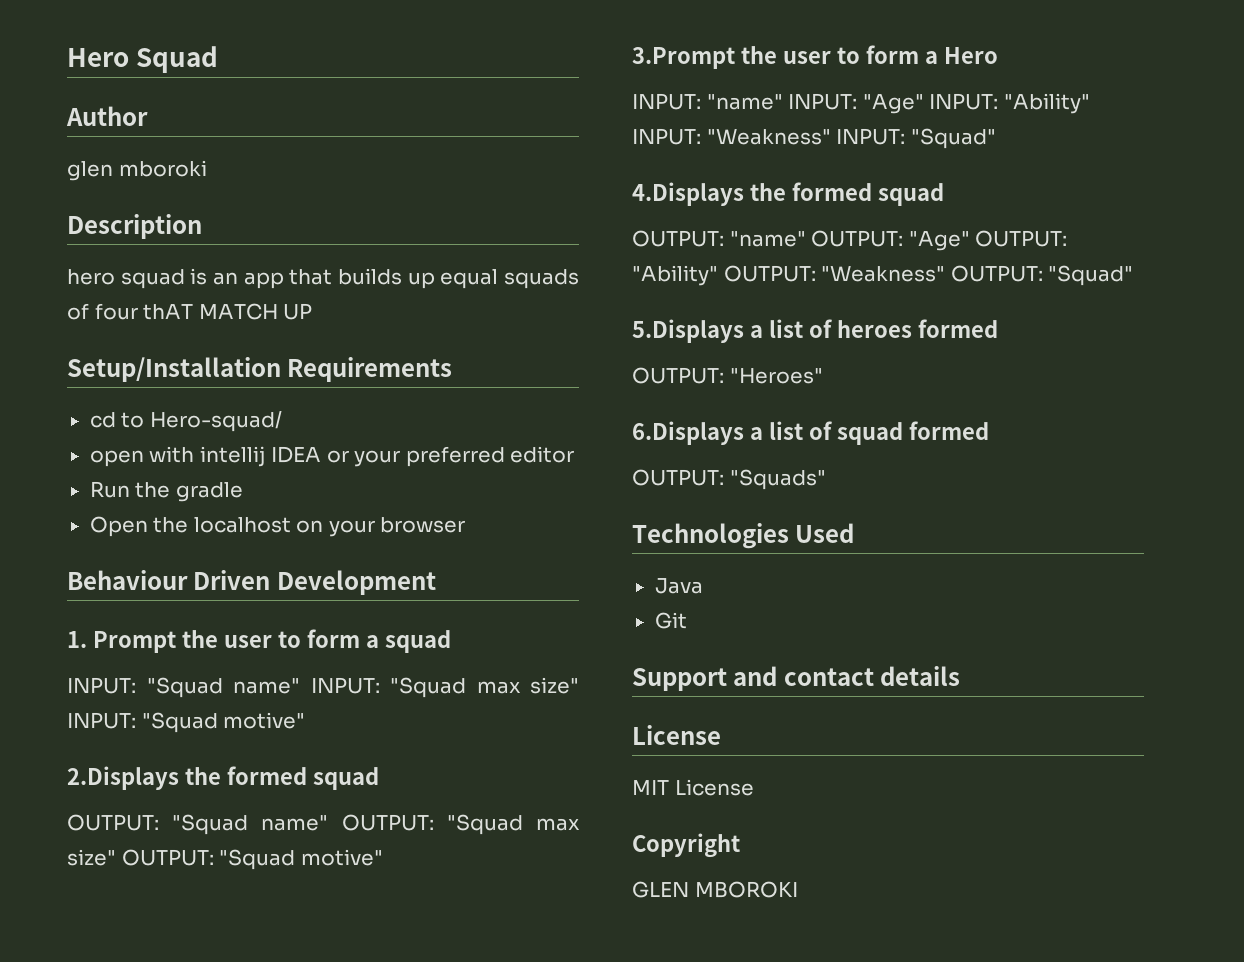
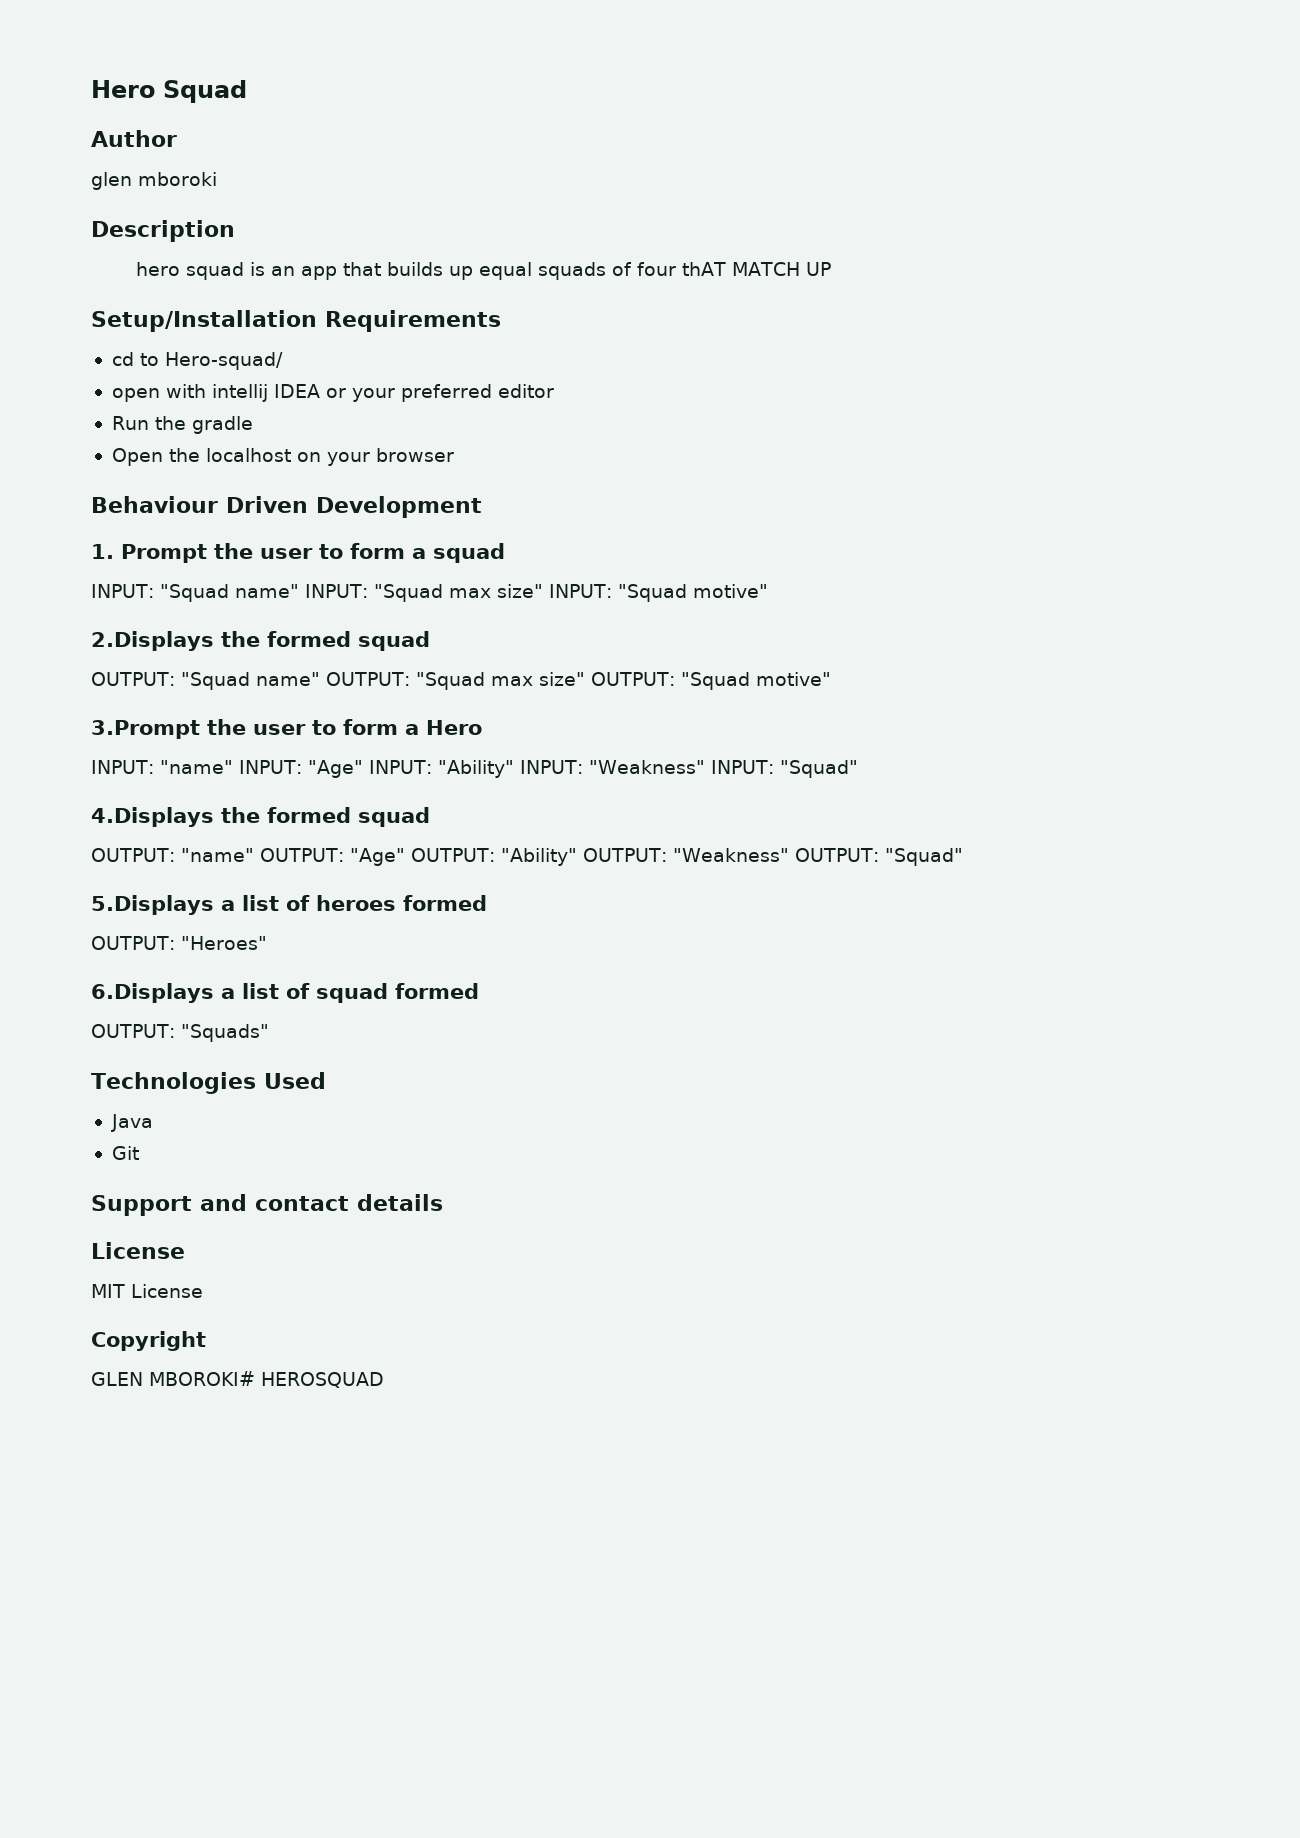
[694,881,798,898] MBOROKI -> [149,1371,384,1388] MBOROKI# HEROSQUAD

